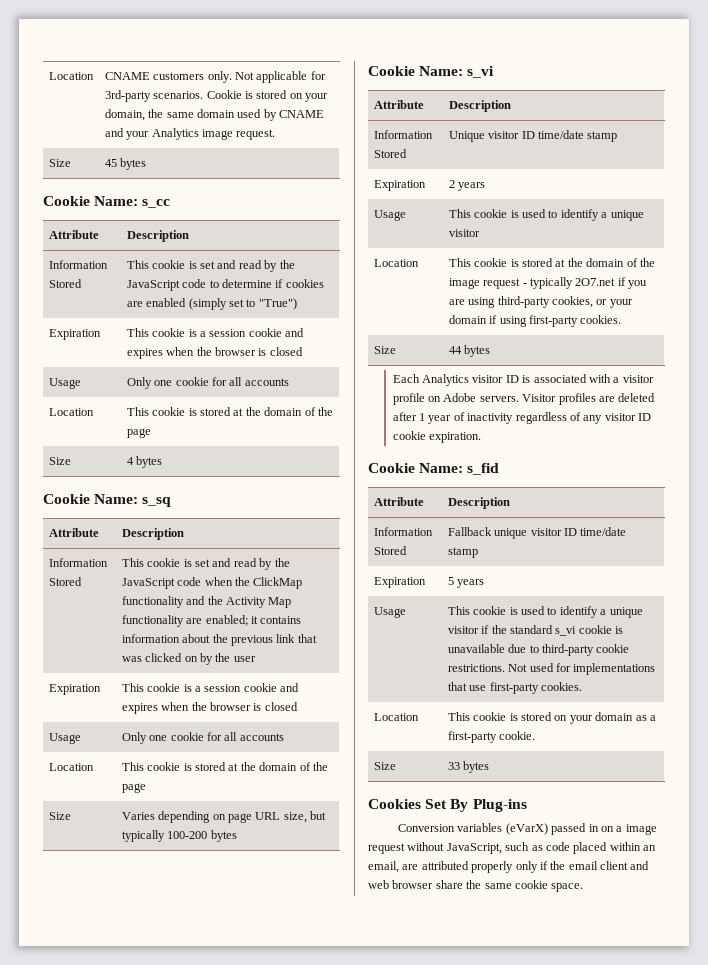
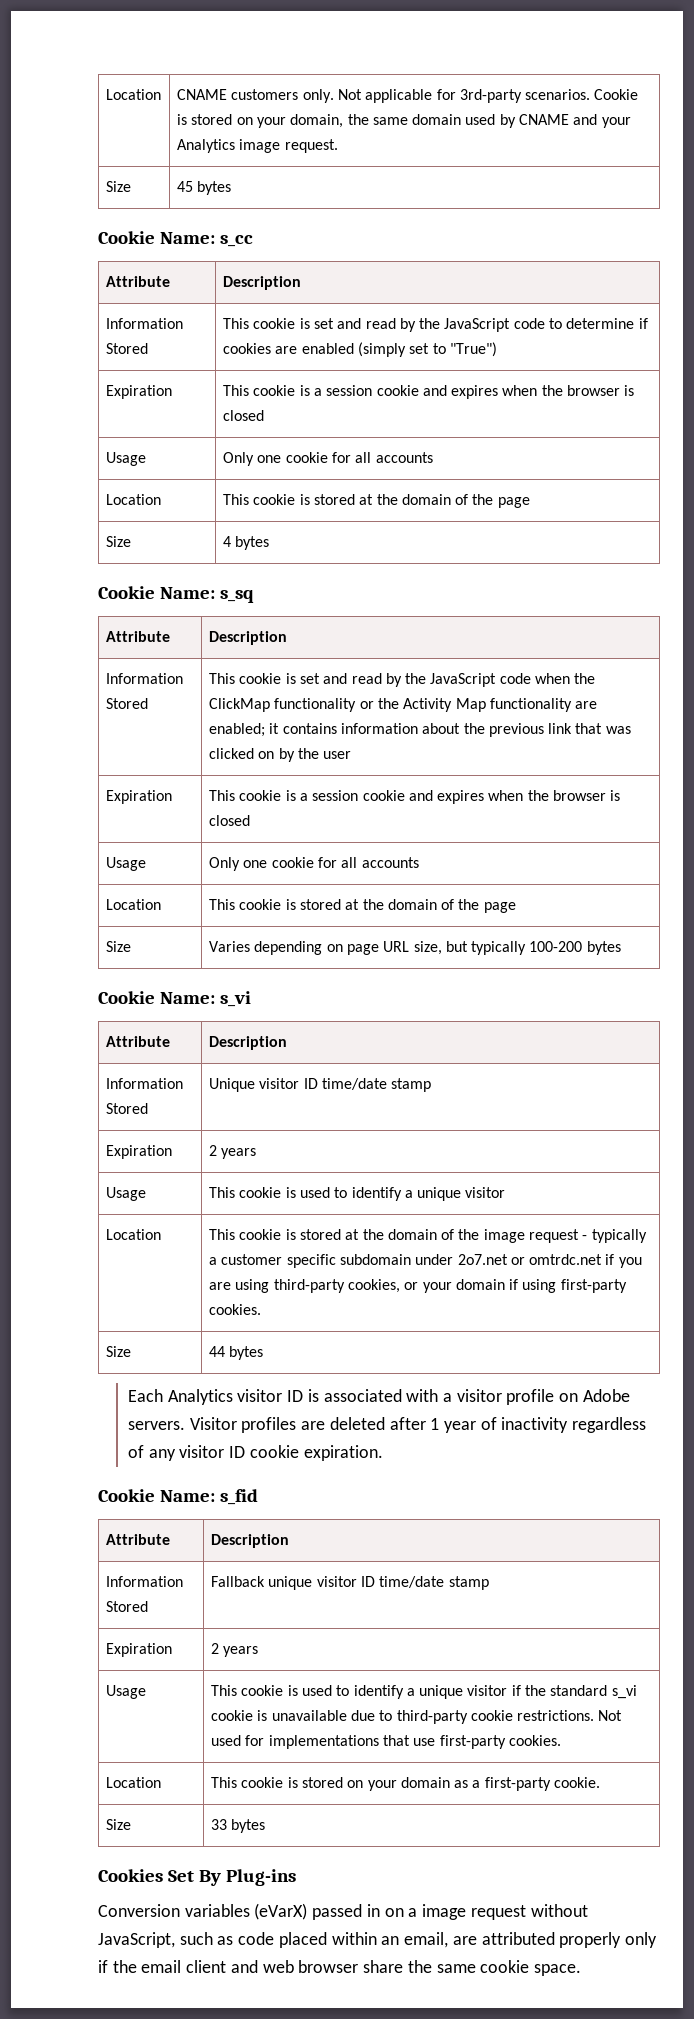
[186,596,206,605] and -> [359,701,374,709] or
[575,278,616,286] 2O7.net -> [208,1254,603,1268] a customer specific subdomain under 2o7.net or omtrdc.net
[447,577,454,585] 5 -> [210,1643,219,1654] 2

